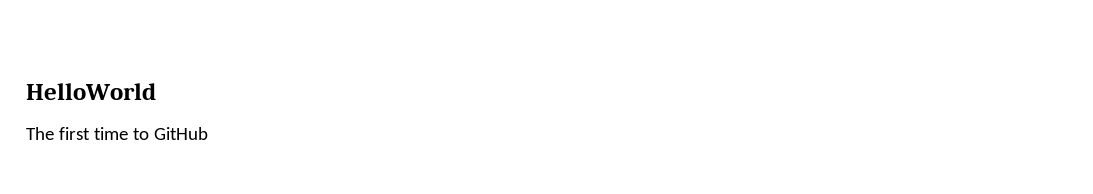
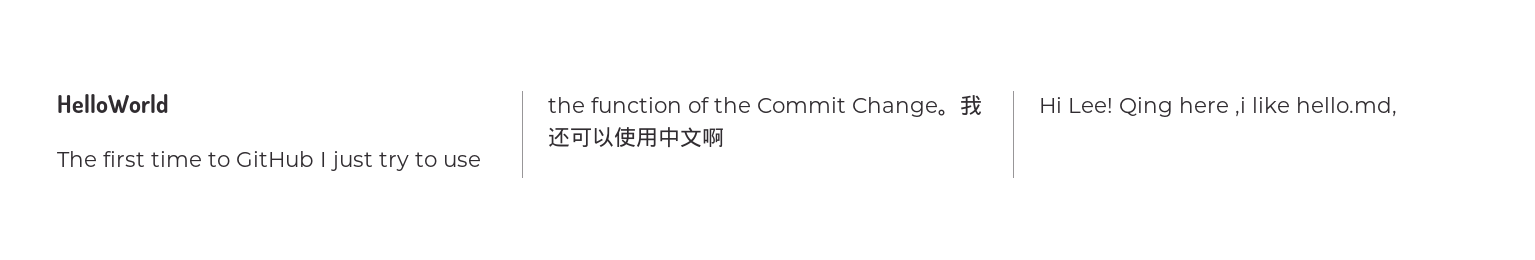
(208, 133) none -> [320,151,481,171] [548,95,982,117] [548,127,724,148] [1039,97,1397,117] I just try to use the function of the Commit Change。我还可以使用中文啊 // Hi Lee! Qing here ,i like hello.md,

